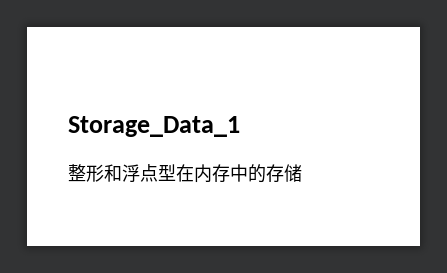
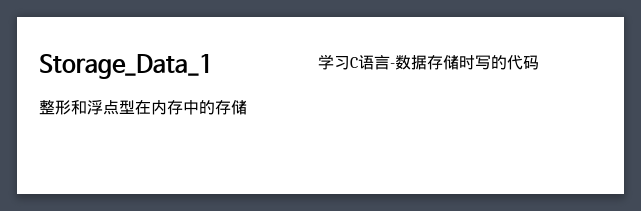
(302, 173) none -> [318,54,539,70] // 学习C语言-数据存储时写的代码

